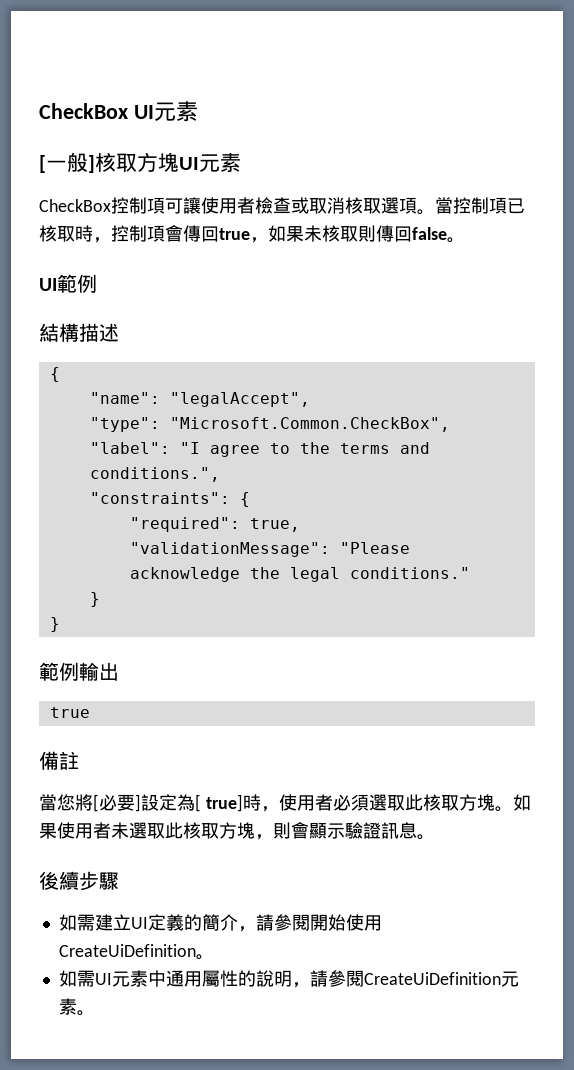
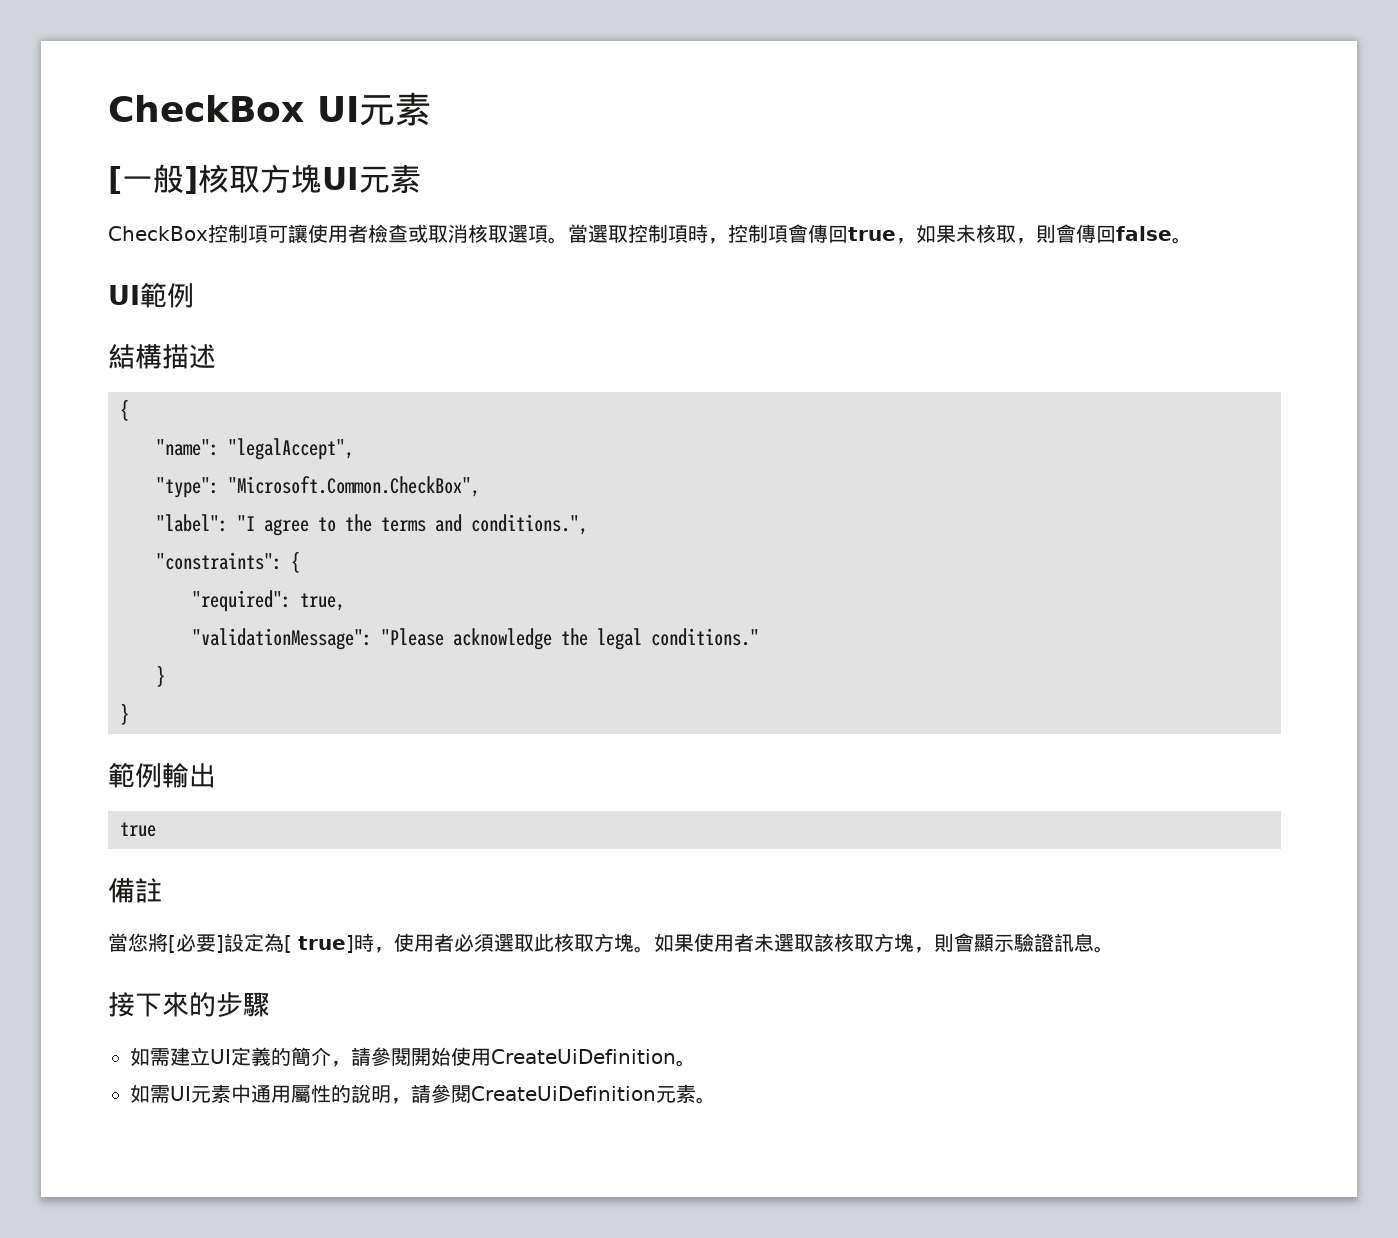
[453,197,525,214] [39,225,75,242] 控制項已核取 -> [588,224,688,243] 選取控制項
[358,225,376,242] 則 -> [1016,224,1076,244] ，則會
[165,822,183,839] 此 -> [814,933,834,952] 該
[39,871,79,890] 後續 -> [108,992,216,1017] 接下來的

